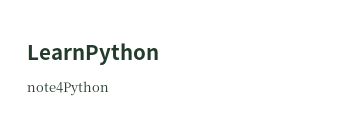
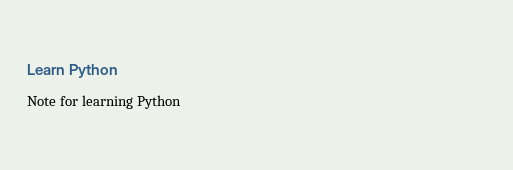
[27,43,159,65] [27,81,109,96] LearnPython // note4Python -> [27,64,119,78] [27,95,181,109] Learn Python // Note for learning Python

